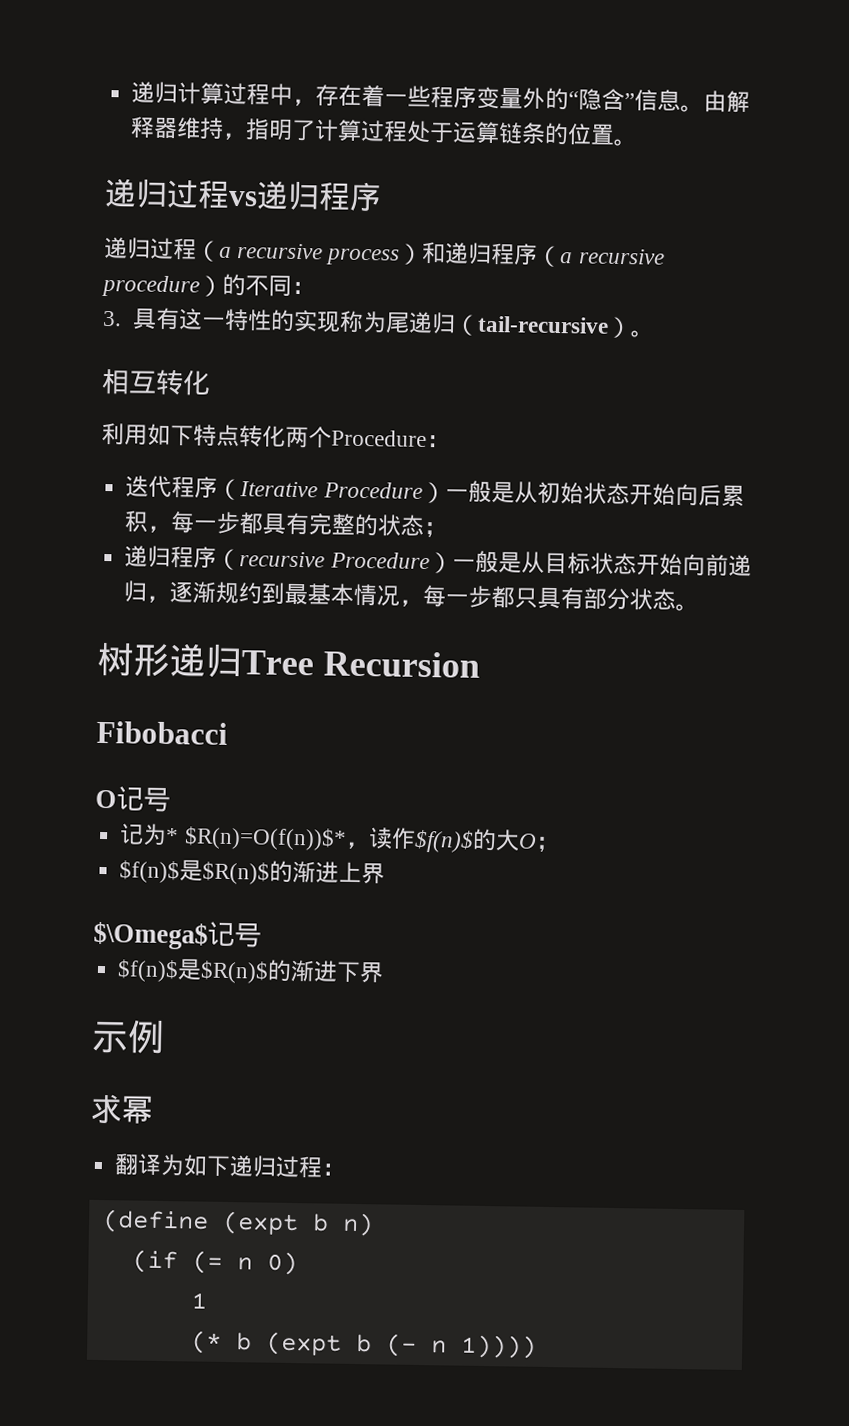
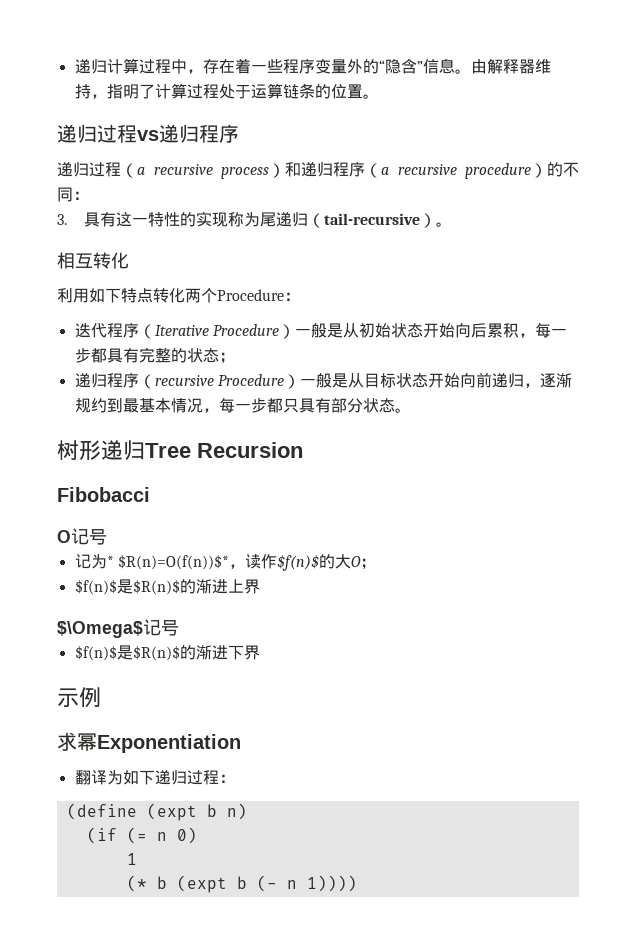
(154, 1109) none -> [97,734,241,753] Exponentiation

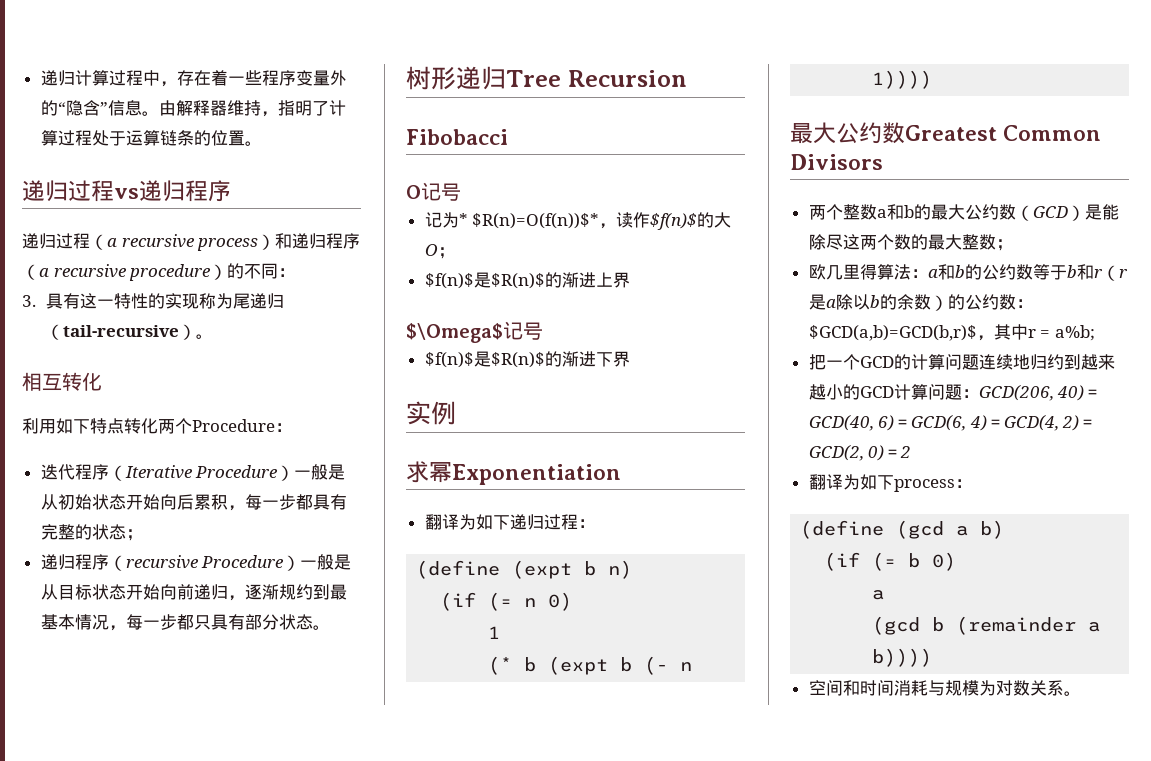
[57,688,79,707] 示 -> [406,401,431,425] 实
(357, 883) none -> [790,122,1102,144] [790,154,883,170] [808,204,1119,221] [808,234,1013,251] [808,264,1128,281] [808,294,1033,311] [808,324,1095,341] [808,354,1115,370] [808,384,1102,401] [808,415,1097,431] [808,445,912,461] [808,474,972,492] [800,520,1005,539] [824,552,957,571] [872,590,885,600] [872,616,1101,635] [872,648,933,667] [808,680,1081,696] // 最大公约数Greatest Common Divisors // 两个整数a和b的最大公约数（GCD）是能除尽这两个数的最大整数； // 欧几里得算法：a和b的公约数等于b和r（r是a除以b的余数）的公约数：$GCD(a,b)=GCD(b,r)$，其中r = a%b; // 把一个GCD的计算问题连续地归约到越来越小的GCD计算问题：GCD(206, 40)＝GCD(40, 6)＝GCD(6, 4)＝GCD(4, 2)＝GCD(2, 0)＝2 // 翻译为如下process： // (define (gcd a b) // (if (= b 0) // a // (gcd b (remainder a b)))) // 空间和时间消耗与规模为对数关系。

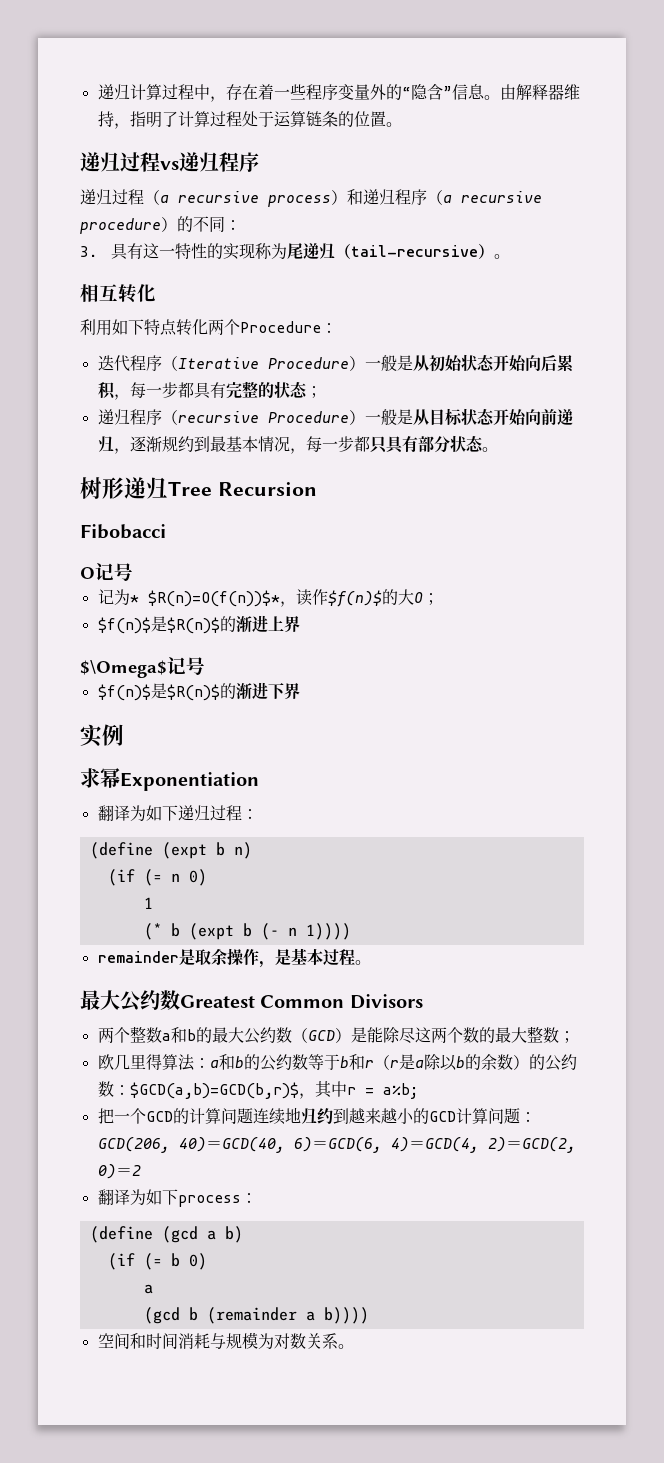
(933, 79) none -> [97,948,371,968] // remainder是取余操作，是基本过程。

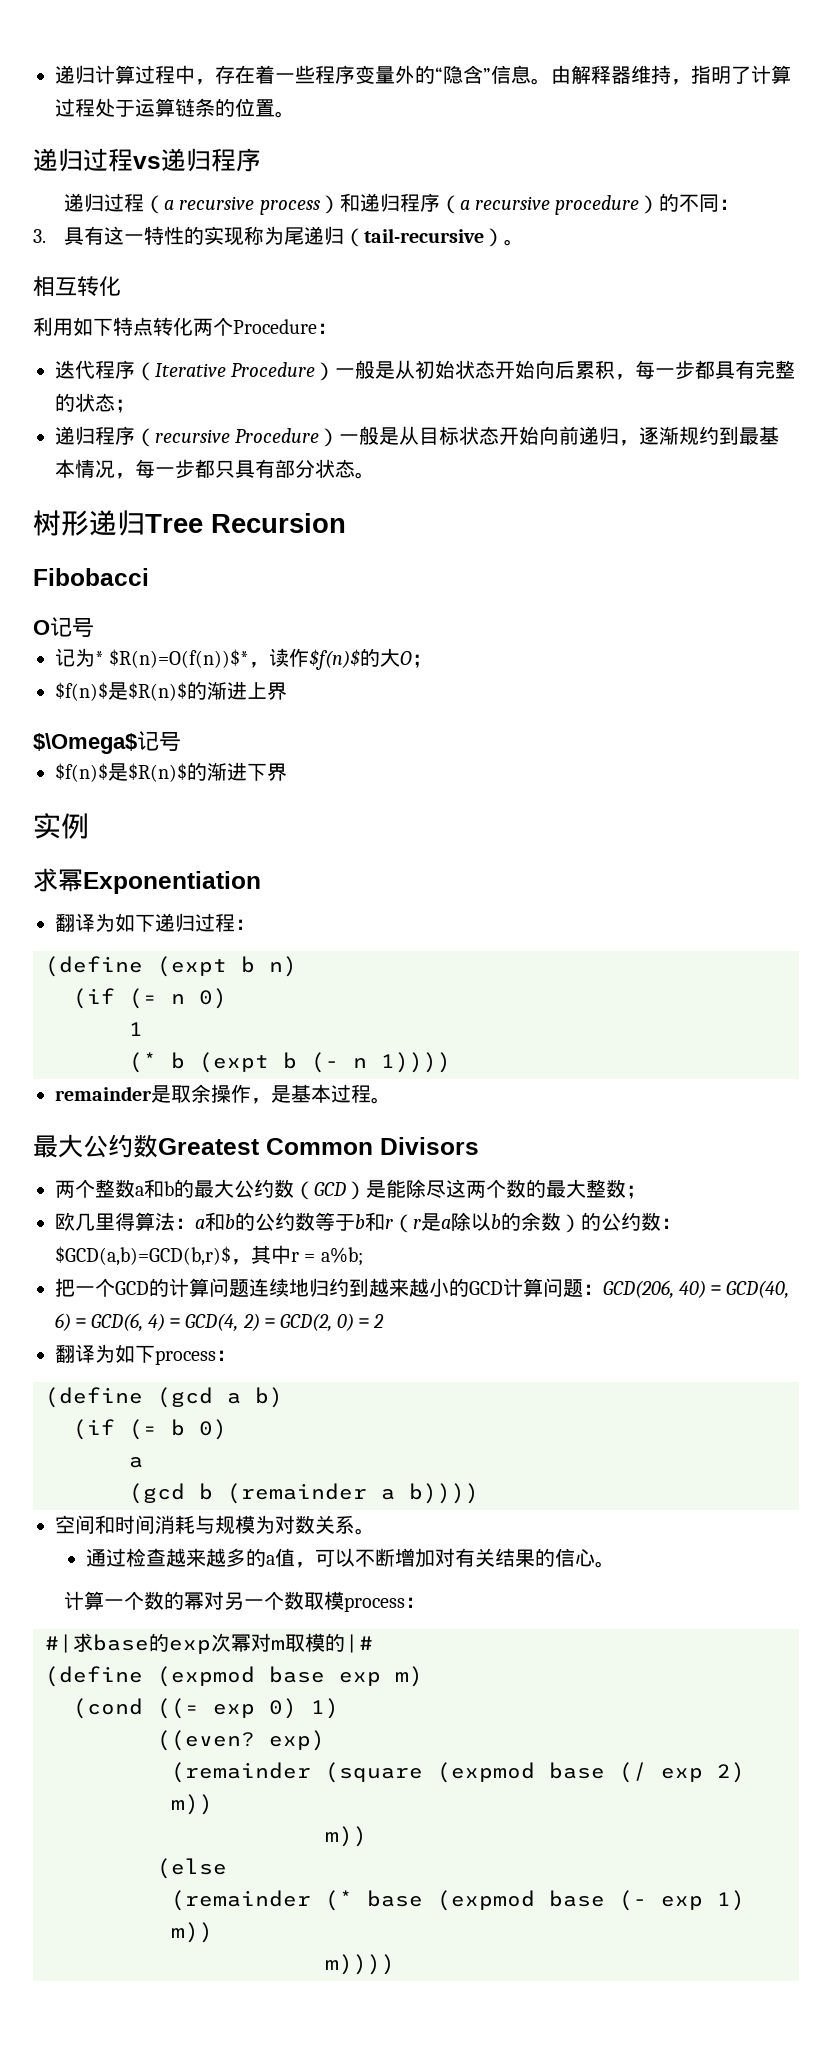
(354, 1346) none -> [85,1548,615,1568] [63,1591,425,1612] [45,1633,373,1654] [45,1666,423,1687] [73,1698,339,1719] [157,1730,325,1751] [171,1762,745,1783] [171,1794,213,1815] [325,1826,367,1847] [157,1858,227,1879] [171,1890,745,1911] [171,1922,213,1943] [325,1954,395,1975] // 通过检查越来越多的a值，可以不断增加对有关结果的信心。 // 计算一个数的幂对另一个数取模process： // #|求base的exp次幂对m取模的|# // (define (expmod base exp m) // (cond ((= exp 0) 1) // ((even? exp) // (remainder (square (expmod base (/ exp 2) m)) // m)) // (else // (remainder (* base (expmod base (- exp 1) m)) // m))))

